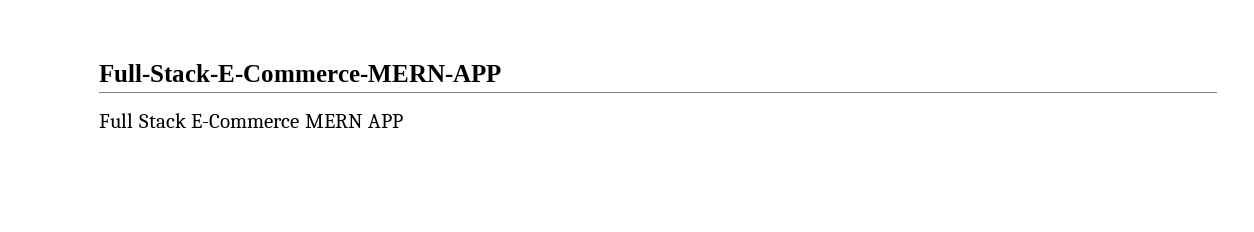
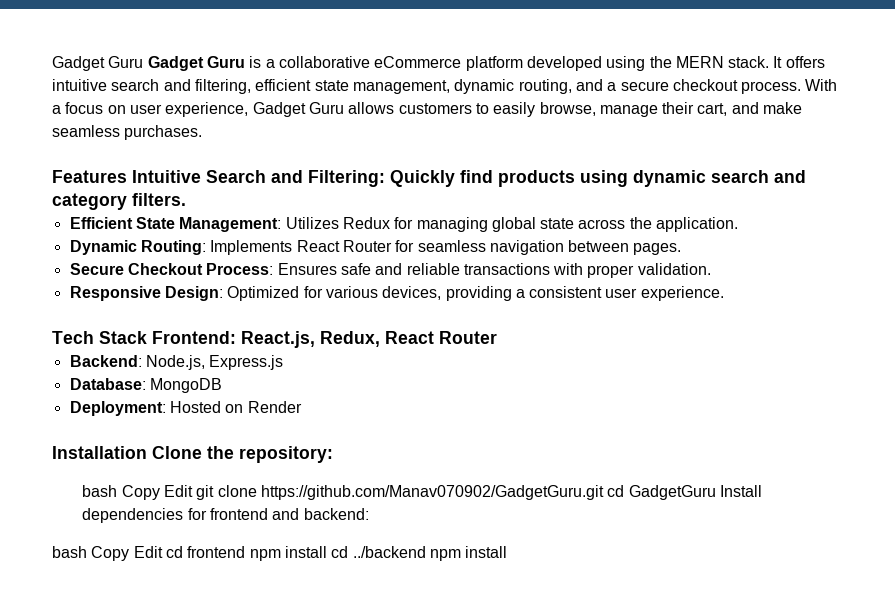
[99,64,501,82] [99,113,404,128] Full-Stack-E-Commerce-MERN-APP // Full Stack E-Commerce MERN APP -> [52,56,825,71] [52,79,838,94] [52,102,803,117] [52,125,203,140] [52,170,806,187] [52,193,186,210] [69,217,739,232] [69,240,682,255] [69,263,711,278] [69,286,724,301] [52,331,497,348] [69,355,284,370] [69,378,222,393] [69,401,302,416] [52,446,333,463] [82,485,762,500] [82,508,369,523] [52,546,508,561] Gadget Guru Gadget Guru is a collaborative eCommerce platform developed using the MERN stack. It offers intuitive search and filtering, efficient state management, dynamic routing, and a secure checkout process. With a focus on user experience, Gadget Guru allows customers to easily browse, manage their cart, and make seamless purchases. // Features Intuitive Search and Filtering: Quickly find products using dynamic search and category filters. // Efficient State Management: Utilizes Redux for managing global state across the application. // Dynamic Routing: Implements React Router for seamless navigation between pages. // Secure Checkout Process: Ensures safe and reliable transactions with proper validation. // Responsive Design: Optimized for various devices, providing a consistent user experience. // Tech Stack Frontend: React.js, Redux, React Router // Backend: Node.js, Express.js // Database: MongoDB // Deployment: Hosted on Render // Installation Clone the repository: // bash Copy Edit git clone https://github.com/Manav070902/GadgetGuru.git cd GadgetGuru Install dependencies for frontend and backend: // bash Copy Edit cd frontend npm install cd ../backend npm install

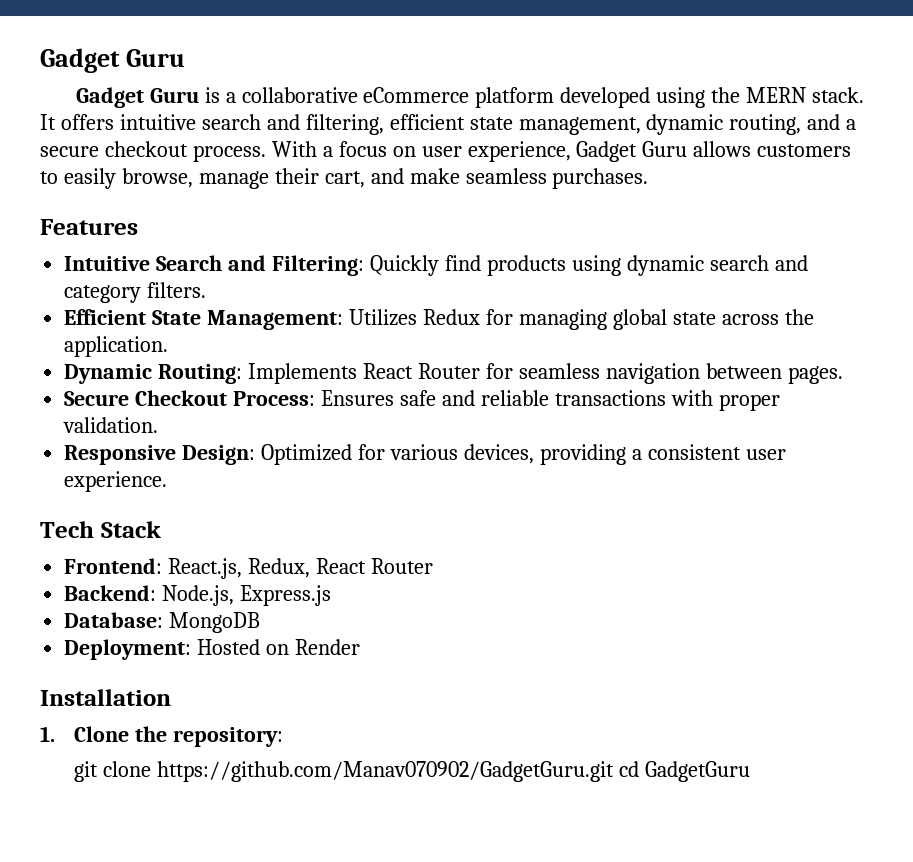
[52,56,144,71] Gadget Guru -> [40,48,185,73] Gadget Guru //
(127, 176) none -> (138, 227) //
(147, 337) none -> (161, 529) //
(147, 452) none -> [40,726,55,742] // 1.
[82,485,193,500] bash Copy Edit -> (283, 737) none
[719,485,762,497] [82,508,369,523] [52,546,508,561] Install dependencies for frontend and backend: // bash Copy Edit cd frontend npm install cd ../backend npm install -> (750, 771) none

